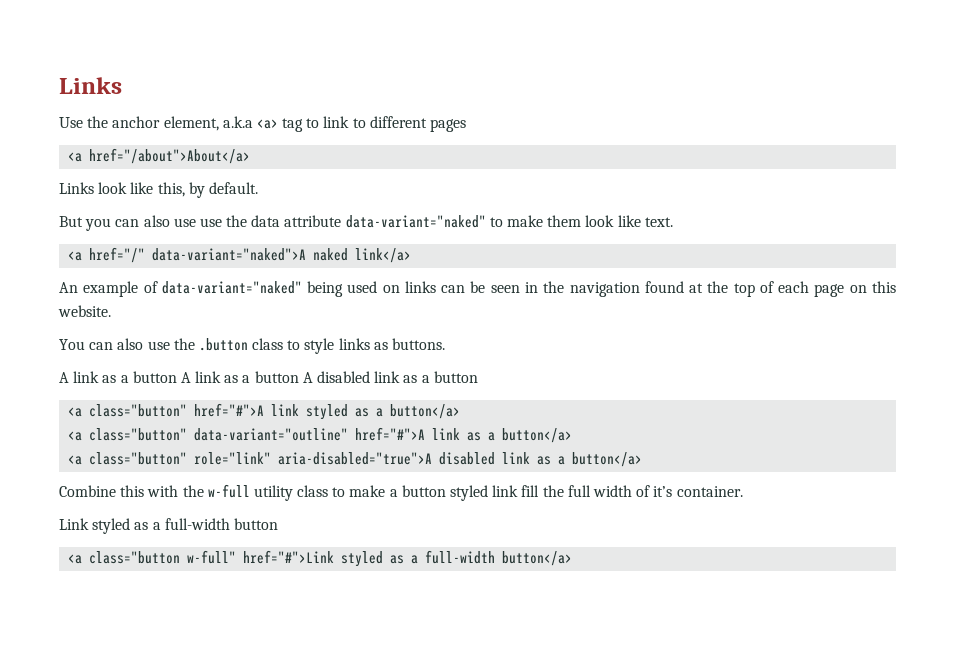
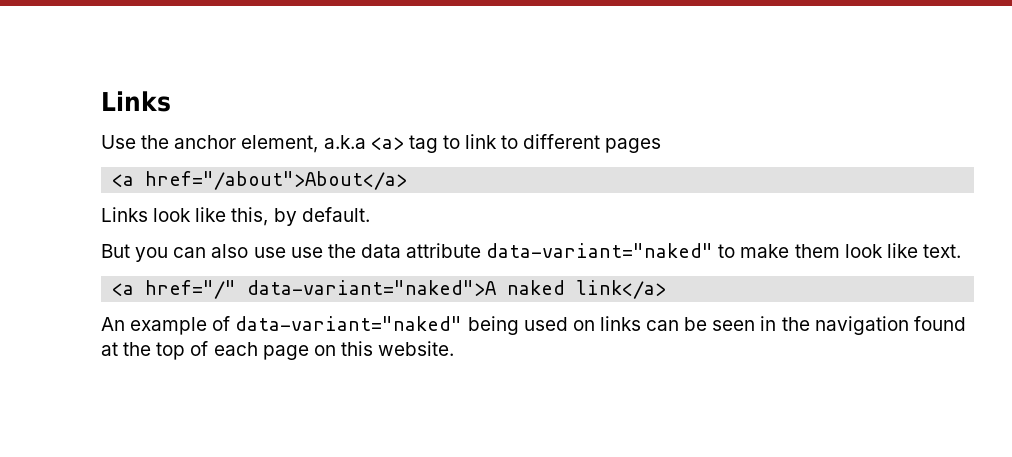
[59,338,446,354] [59,371,478,383] [68,403,461,420] [68,427,573,443] [68,452,643,467] [59,484,743,501] [59,518,278,534] [68,550,573,567] // You can also use the .button class to style links as buttons. // A link as a button A link as a button A disabled link as a button // <a class="button" href="#">A link styled as a button</a> // <a class="button" data-variant="outline" href="#">A link as a button</a> // <a class="button" role="link" aria-disabled="true">A disabled link as a button</a> // Combine this with the w-full utility class to make a button styled link fill the full width of it’s container. // Link styled as a full-width button // <a class="button w-full" href="#">Link styled as a full-width button</a> -> (455, 348) none

